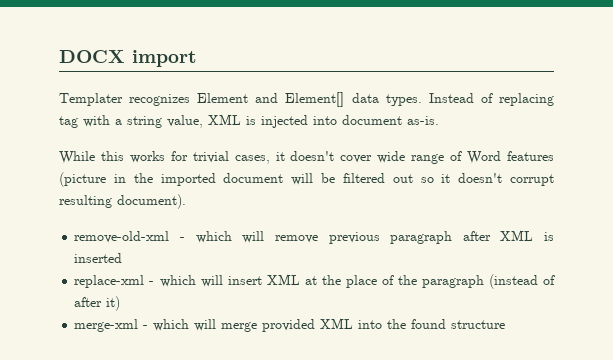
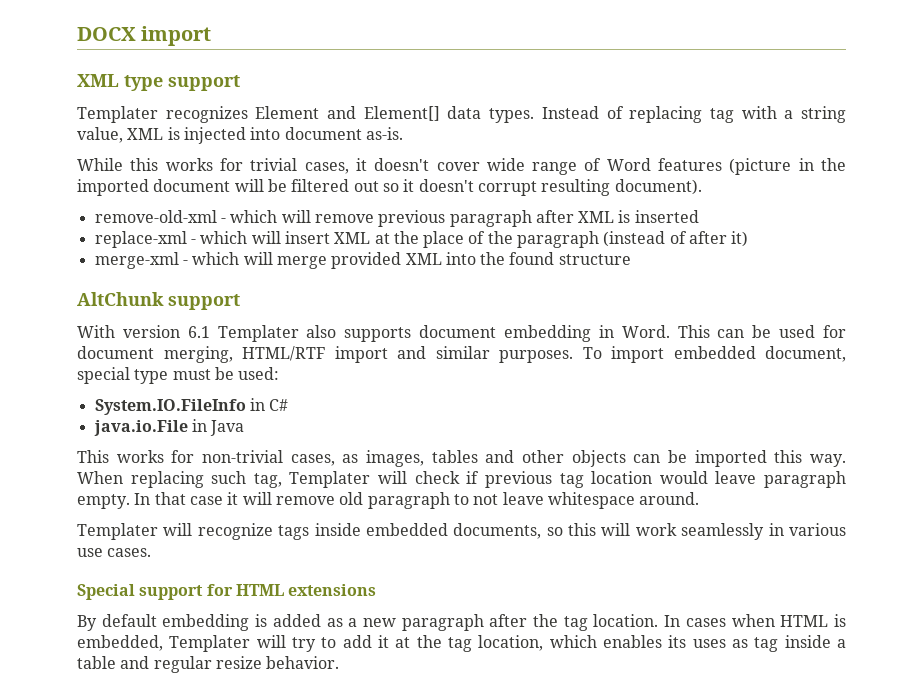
(197, 58) none -> [77,74,240,91] // XML type support
(506, 324) none -> [77,292,240,310] [77,325,847,342] [77,346,846,363] [77,367,280,384] [94,398,289,415] [93,419,245,436] [77,450,846,467] [77,471,847,488] [77,492,700,509] [77,523,846,540] [77,548,152,557] [77,584,377,600] [77,614,847,631] [77,635,847,652] [77,656,340,673] // AltChunk support // With version 6.1 Templater also supports document embedding in Word. This can be used for document merging, HTML/RTF import and similar purposes. To import embedded document, special type must be used: // System.IO.FileInfo in C# // java.io.File in Java // This works for non-trivial cases, as images, tables and other objects can be imported this way. When replacing such tag, Templater will check if previous tag location would leave paragraph empty. In that case it will remove old paragraph to not leave whitespace around. // Templater will recognize tags inside embedded documents, so this will work seamlessly in various use cases. // Special support for HTML extensions // By default embedding is added as a new paragraph after the tag location. In cases when HTML is embedded, Templater will try to add it at the tag location, which enables its uses as tag inside a table and regular resize behavior.

